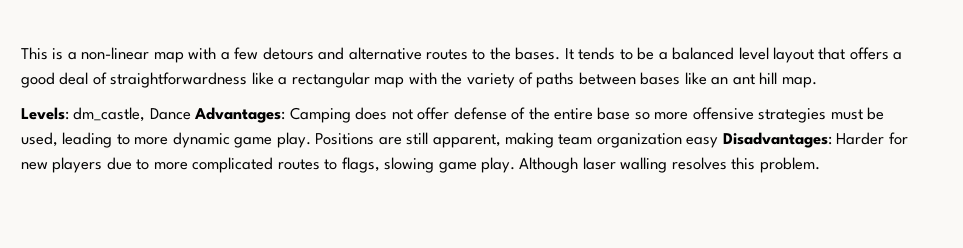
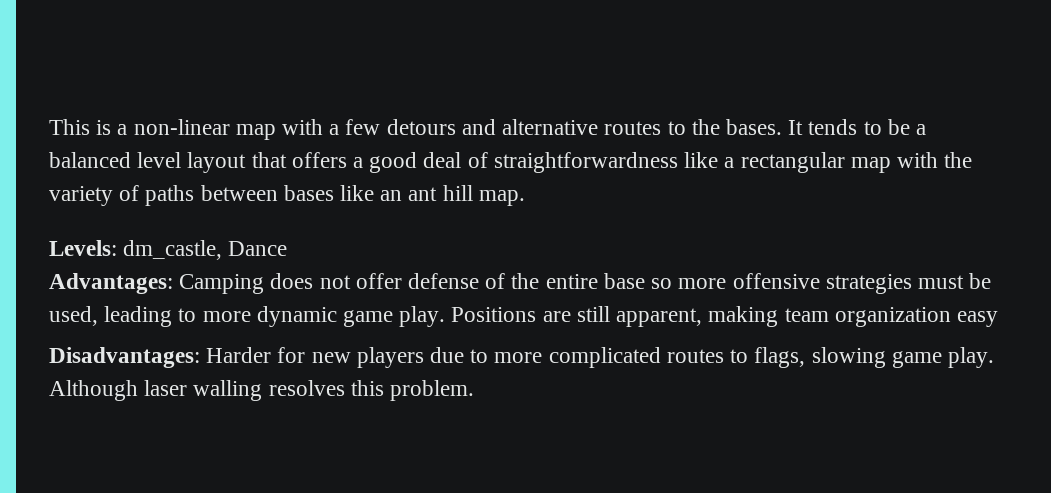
(191, 114) none -> (288, 248) //
(719, 142) none -> (998, 319) //

